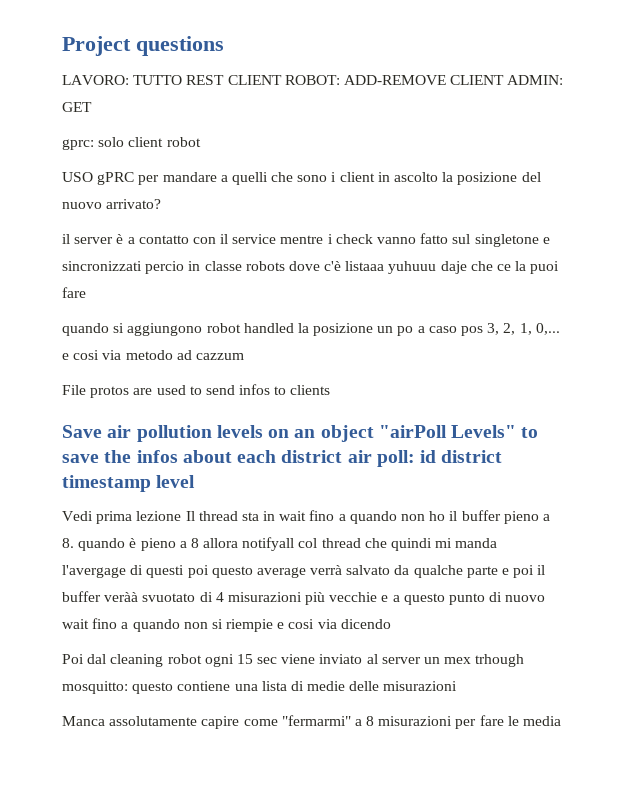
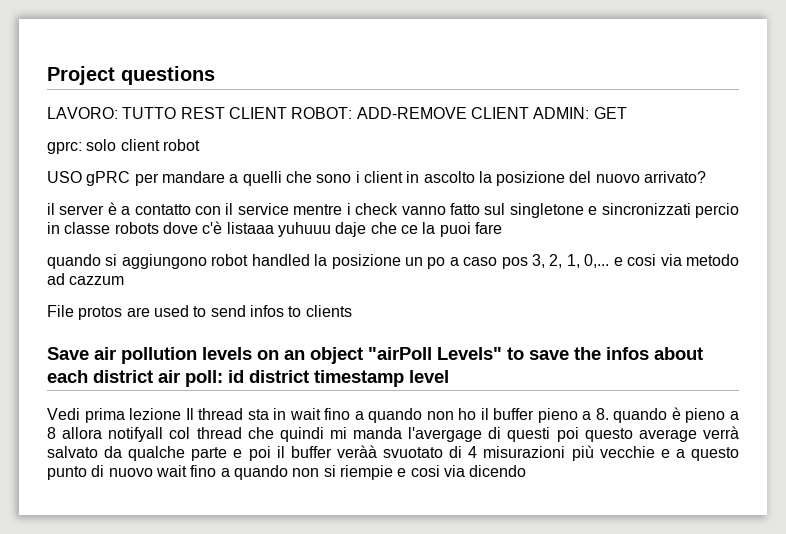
[62,654,525,667] [62,681,458,694] [62,715,562,729] // Poi dal cleaning robot ogni 15 sec viene inviato al server un mex trhough mosquitto: questo contiene una lista di medie delle misurazioni // Manca assolutamente capire come "fermarmi" a 8 misurazioni per fare le media -> (527, 471) none

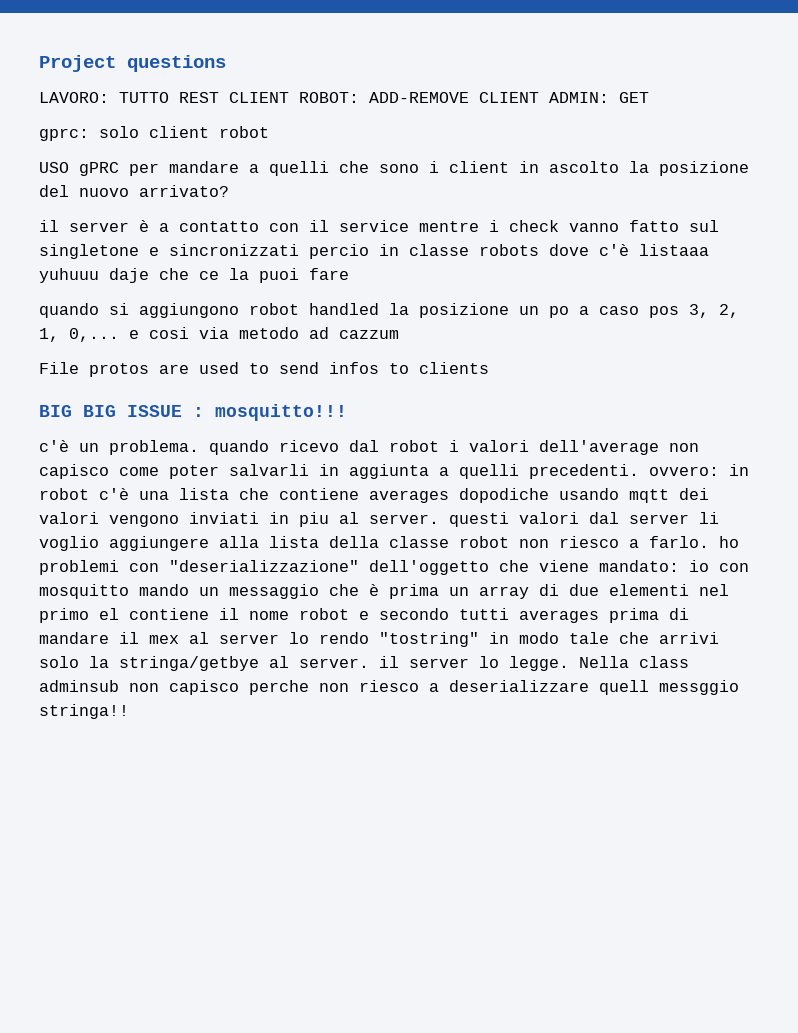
[47,347,703,364] [47,370,449,387] [47,407,739,423] [47,426,739,442] [47,445,740,461] [47,465,527,480] Save air pollution levels on an object "airPoll Levels" to save the infos about each district air poll: id district timestamp level // Vedi prima lezione Il thread sta in wait fino a quando non ho il buffer pieno a 8. quando è pieno a 8 allora notifyall col thread che quindi mi manda l'avergage di questi poi questo average verrà salvato da qualche parte e poi il buffer veràà svuotato di 4 misurazioni più vecchie e a questo punto di nuovo wait fino a quando non si riempie e cosi via dicendo -> [39,404,347,421] [39,440,699,455] [39,464,749,479] [39,488,709,503] [39,512,719,527] [39,536,739,551] [39,560,749,575] [39,584,729,599] [39,608,689,623] [39,632,719,647] [39,656,689,671] [39,680,739,695] [39,704,129,719] BIG BIG ISSUE : mosquitto!!! // c'è un problema. quando ricevo dal robot i valori dell'average non capisco come poter salvarli in aggiunta a quelli precedenti. ovvero: in robot c'è una lista che contiene averages dopodiche usando mqtt dei valori vengono inviati in piu al server. questi valori dal server li voglio aggiungere alla lista della classe robot non riesco a farlo. ho problemi con "deserializzazione" dell'oggetto che viene mandato: io con mosquitto mando un messaggio che è prima un array di due elementi nel primo el contiene il nome robot e secondo tutti averages prima di mandare il mex al server lo rendo "tostring" in modo tale che arrivi solo la stringa/getbye al server. il server lo legge. Nella class adminsub non capisco perche non riesco a deserializzare quell messggio stringa!!

